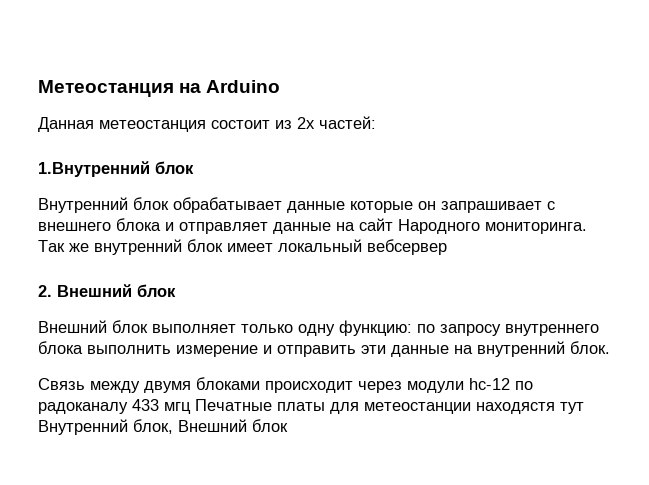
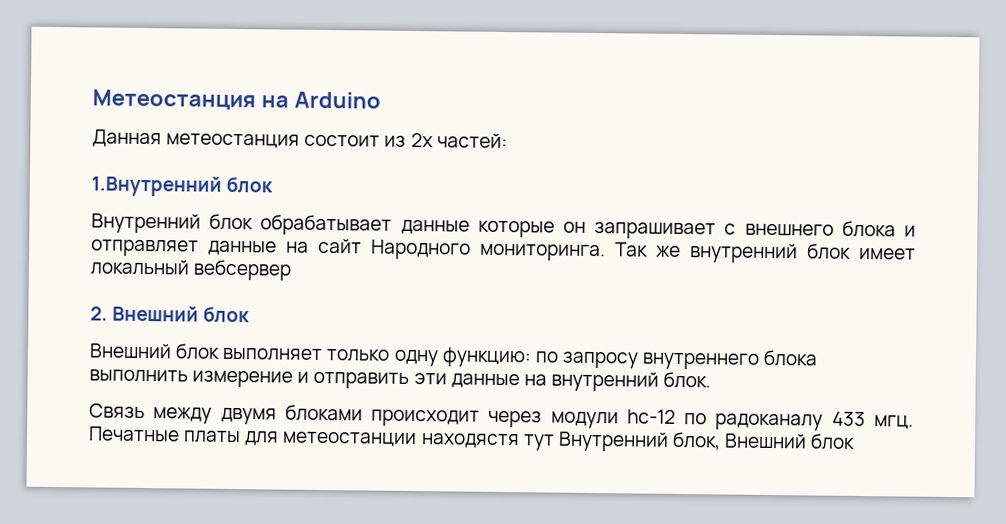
[164,402,191,414] мгц -> [873,415,914,429] мгц.

